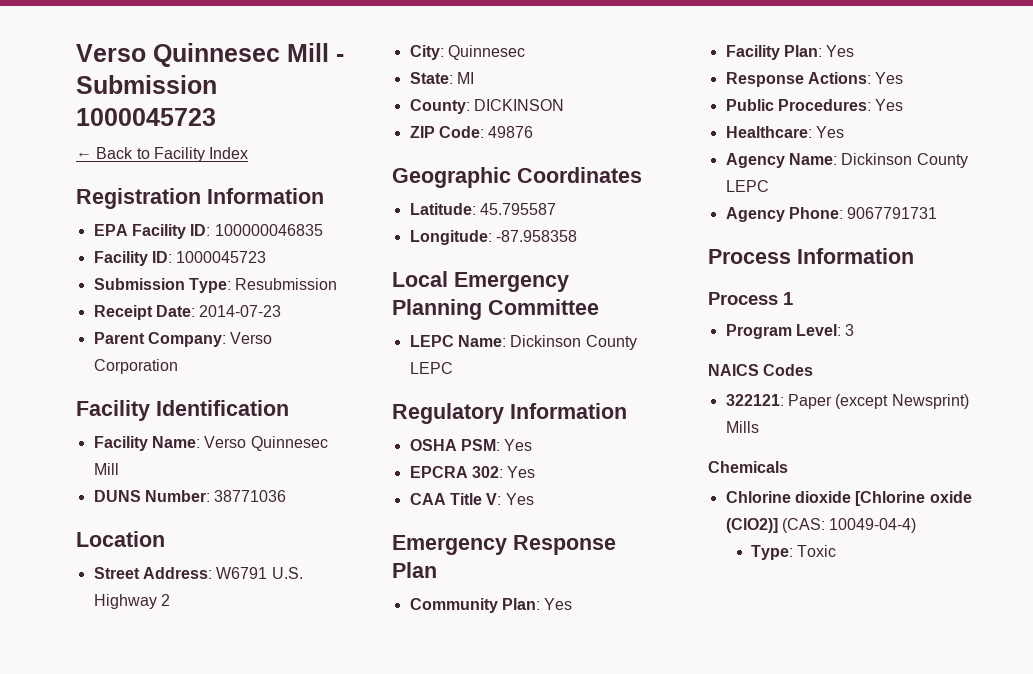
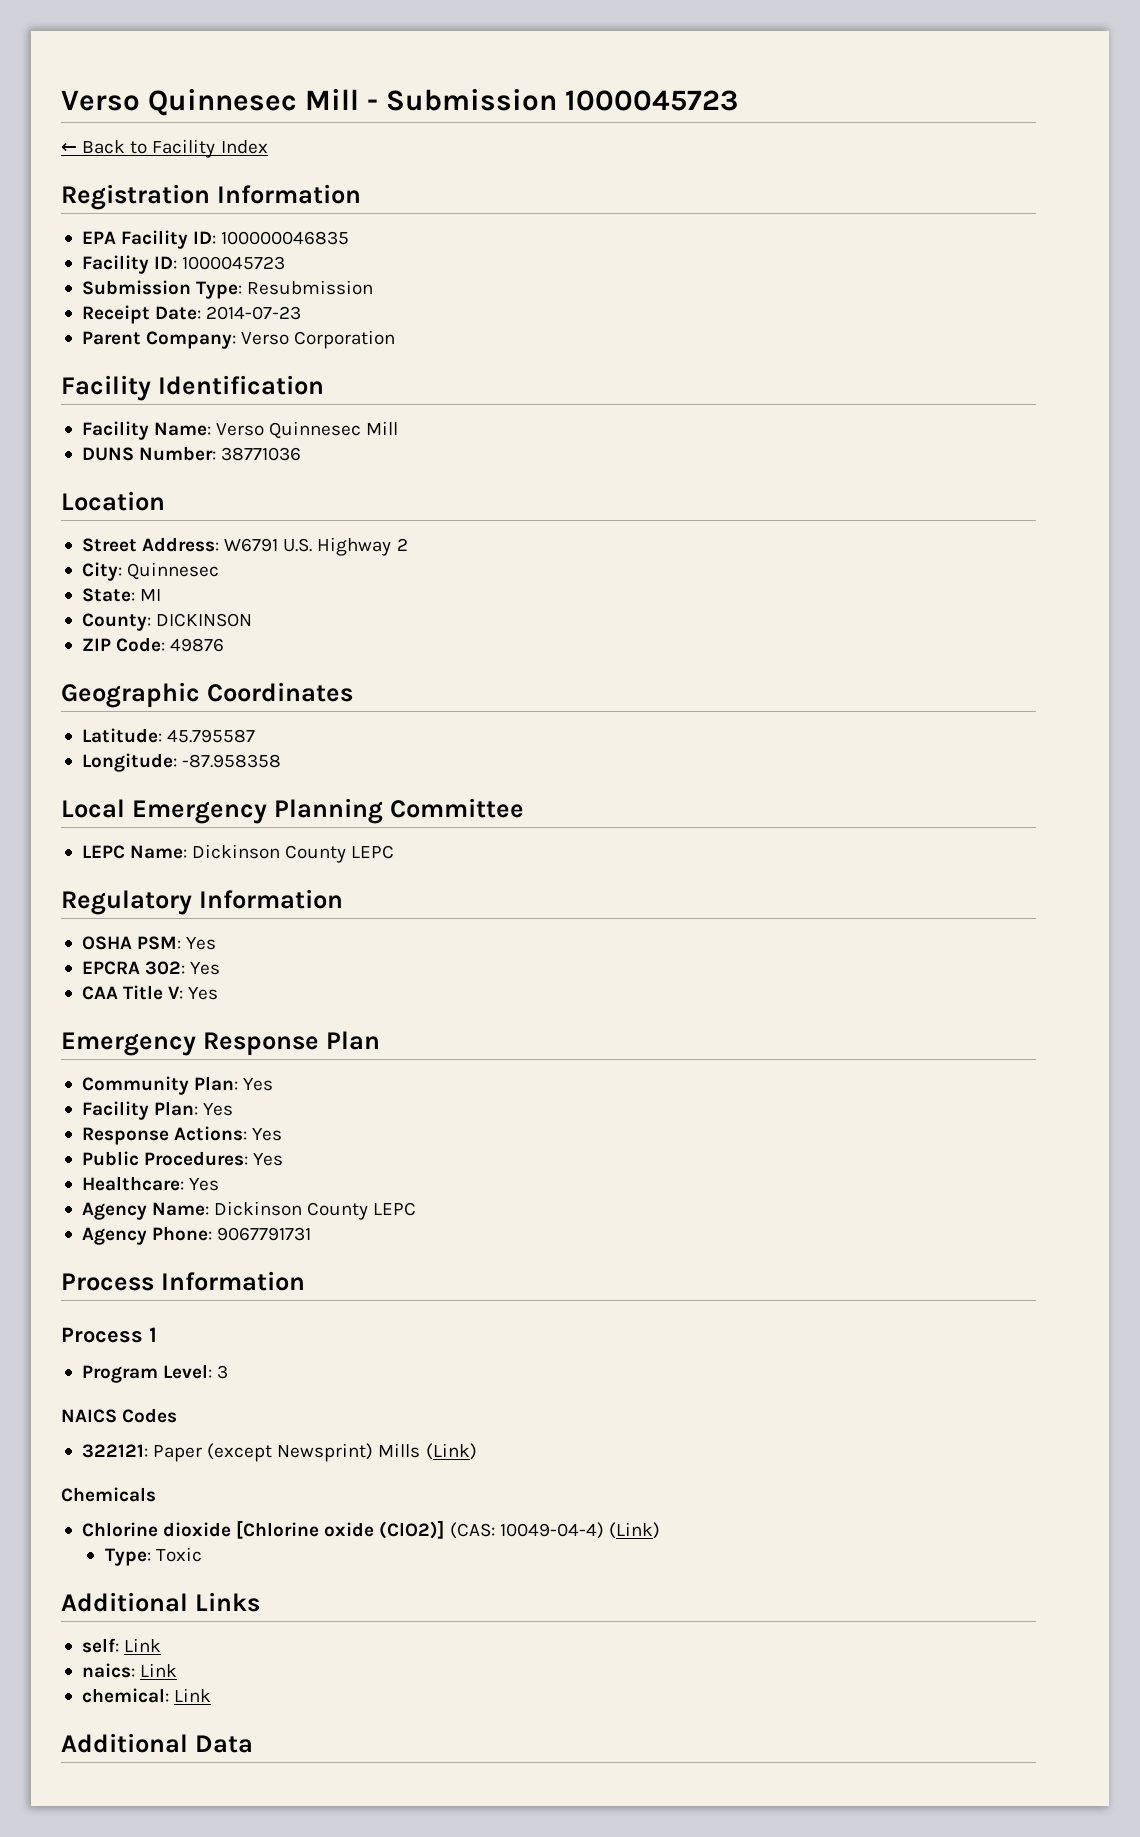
(759, 427) none -> [425,1443,477,1460] (Link)
(917, 525) none -> [608,1522,660,1539] (Link)
(837, 551) none -> [61,1592,260,1612] [81,1638,162,1653] [81,1663,178,1678] [81,1688,212,1703] [61,1733,253,1753] // Additional Links // self: Link // naics: Link // chemical: Link // Additional Data

